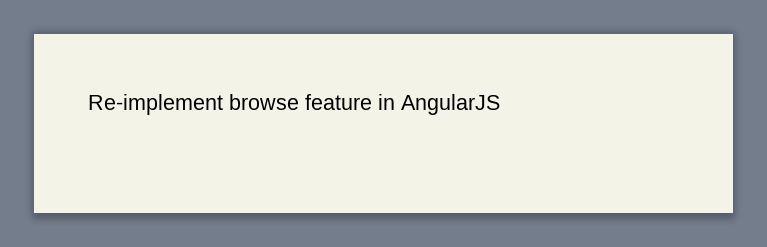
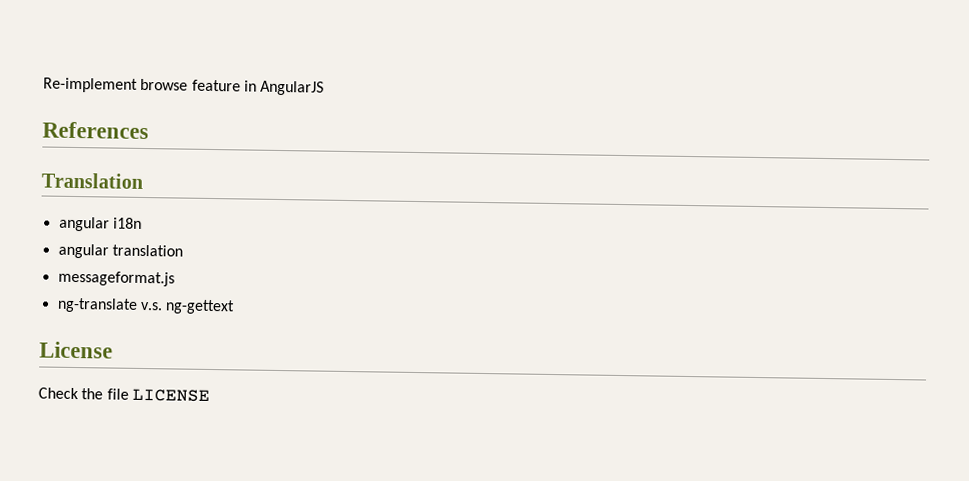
(500, 104) none -> [42,121,149,140] [41,172,143,189] [58,216,142,232] [57,243,183,259] [57,270,175,287] [56,297,236,315] [39,341,113,359] [38,387,210,402] // References // Translation // angular i18n // angular translation // messageformat.js // ng-translate v.s. ng-gettext // License // Check the file LICENSE

